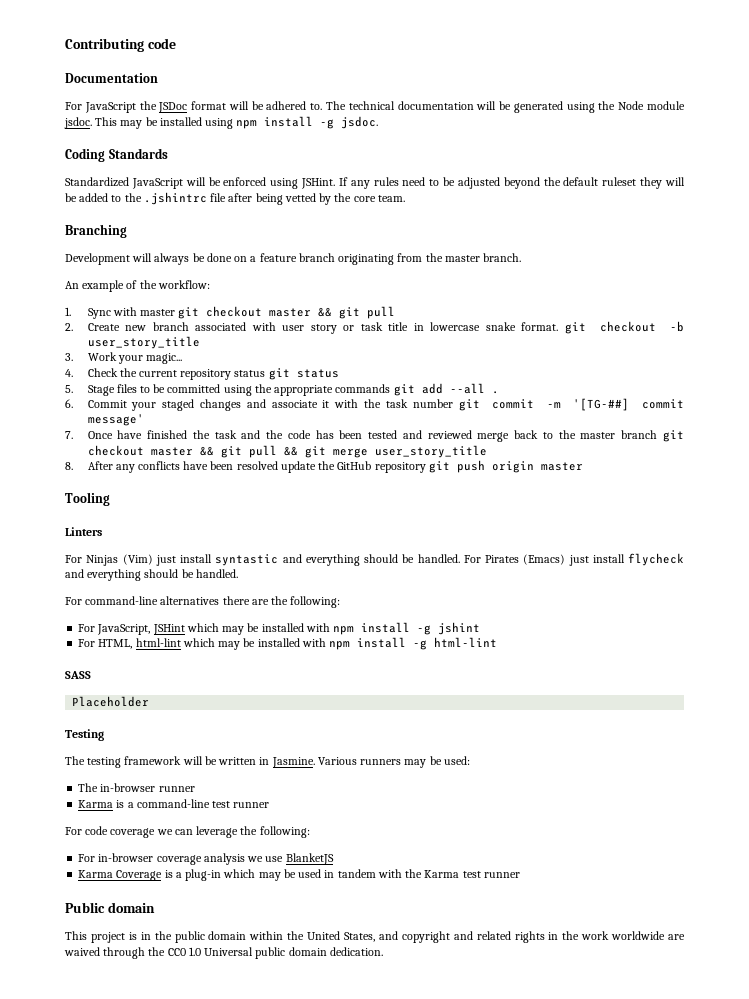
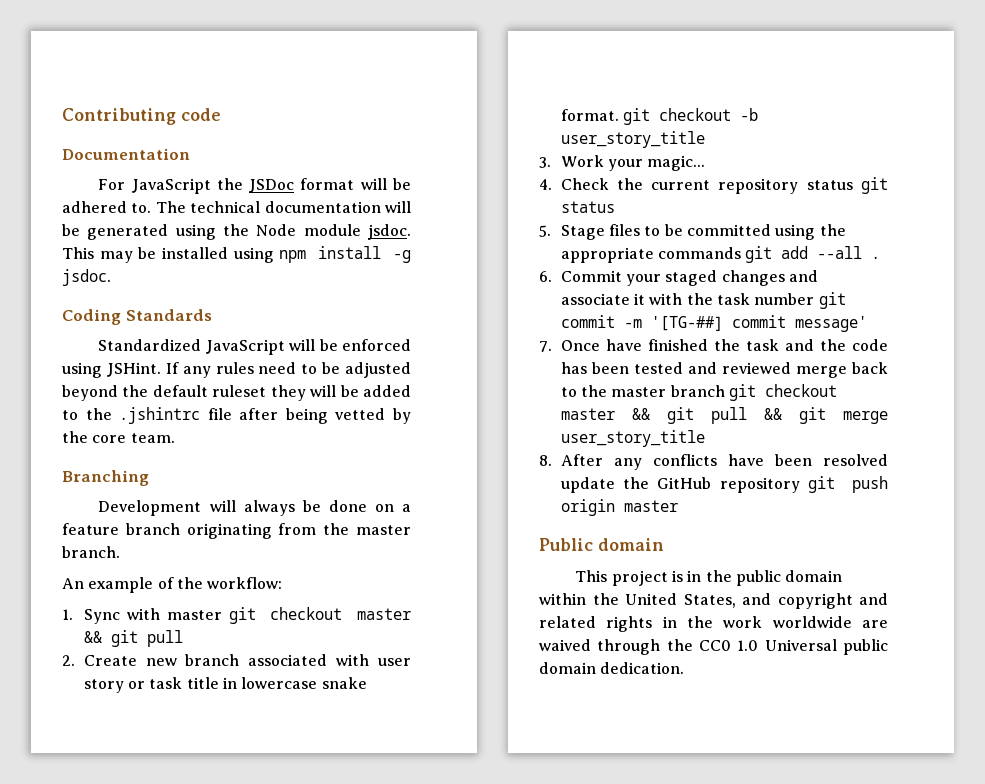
[65,492,110,506] [65,527,102,536] [65,553,684,566] [65,569,238,581] [65,596,341,608] [78,622,481,635] [78,637,498,650] [65,671,91,679] [72,696,150,707] [65,729,104,741] [65,756,470,768] [78,783,195,792] [78,799,270,808] [65,826,310,838] [78,853,334,865] [78,869,520,881] // Tooling // Linters // For Ninjas (Vim) just install syntastic and everything should be handled. For Pirates (Emacs) just install flycheck and everything should be handled. // For command-line alternatives there are the following: // For JavaScript, JSHint which may be installed with npm install -g jshint // For HTML, html-lint which may be installed with npm install -g html-lint // SASS // Placeholder // Testing // The testing framework will be written in Jasmine. Various runners may be used: // The in-browser runner // Karma is a command-line test runner // For code coverage we can leverage the following: // For in-browser coverage analysis we use BlanketJS // Karma Coverage is a plug-in which may be used in tandem with the Karma test runner -> (678, 506) none

